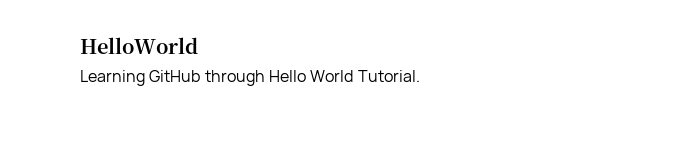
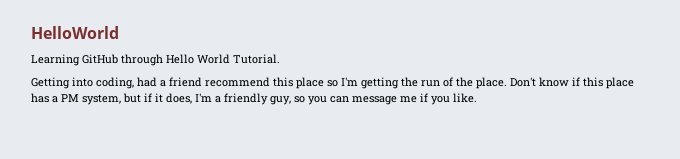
(420, 76) none -> [31,77,634,89] [31,93,477,105] // Getting into coding, had a friend recommend this place so I'm getting the run of the place. Don't know if this place has a PM system, but if it does, I'm a friendly guy, so you can message me if you like.

